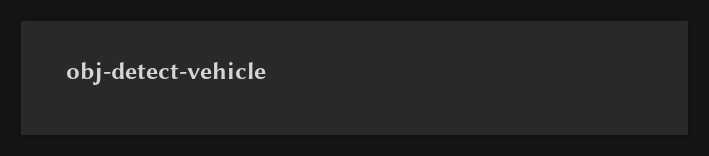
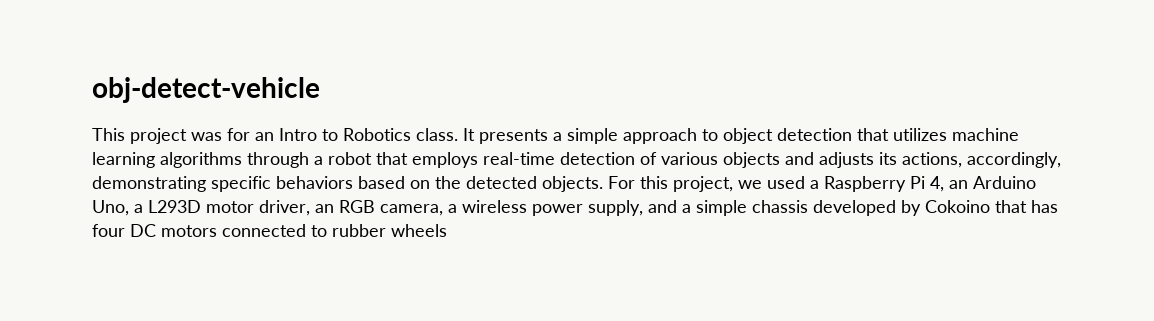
(266, 73) none -> [92,128,1019,144] [92,152,1061,168] [92,176,1036,192] [92,200,1058,216] [92,224,447,237] // This project was for an Intro to Robotics class. It presents a simple approach to object detection that utilizes machine learning algorithms through a robot that employs real-time detection of various objects and adjusts its actions, accordingly, demonstrating specific behaviors based on the detected objects. For this project, we used a Raspberry Pi 4, an Arduino Uno, a L293D motor driver, an RGB camera, a wireless power supply, and a simple chassis developed by Cokoino that has four DC motors connected to rubber wheels

